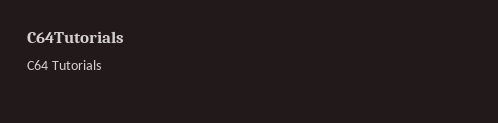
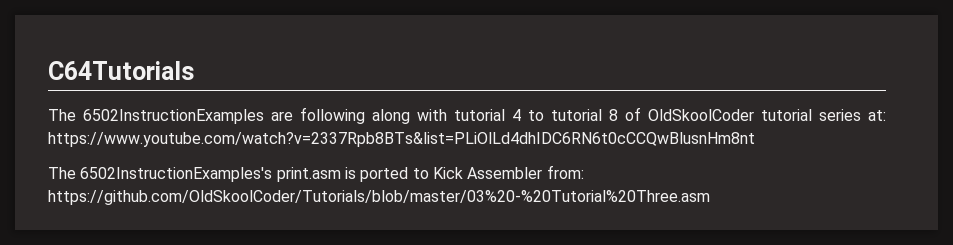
[27,60,101,70] C64 Tutorials -> [48,107,886,124] [48,132,755,147] [48,165,584,182] [48,190,710,205] The 6502InstructionExamples are following along with tutorial 4 to tutorial 8 of OldSkoolCoder tutorial series at: https://www.youtube.com/watch?v=2337Rpb8BTs&list=PLiOlLd4dhIDC6RN6t0cCCQwBlusnHm8nt // The 6502InstructionExamples's print.asm is ported to Kick Assembler from: https://github.com/OldSkoolCoder/Tutorials/blob/master/03%20-%20Tutorial%20Three.asm

